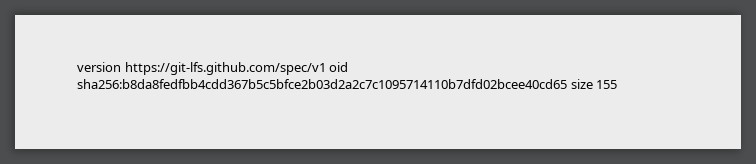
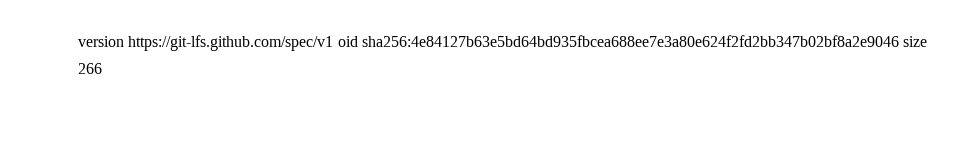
[77,79,618,89] sha256:b8da8fedfbb4cdd367b5c5bfce2b03d2a2c7c1095714110b7dfd02bcee40cd65 size 155 -> [361,35,928,47] [78,63,102,74] sha256:4e84127b63e5bd64bd935fbcea688ee7e3a80e624f2fd2bb347b02bf8a2e9046 size 266

